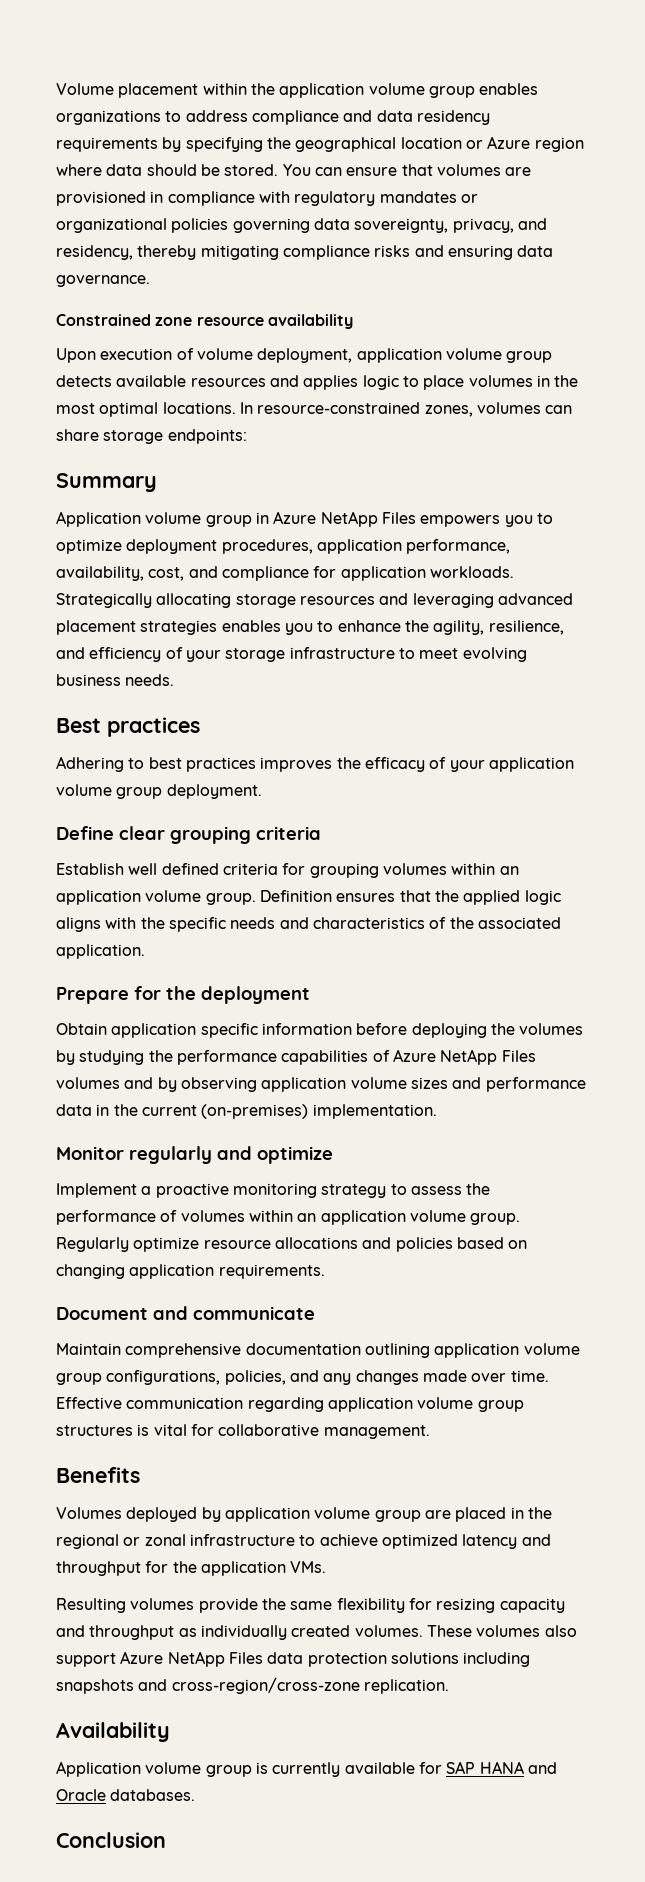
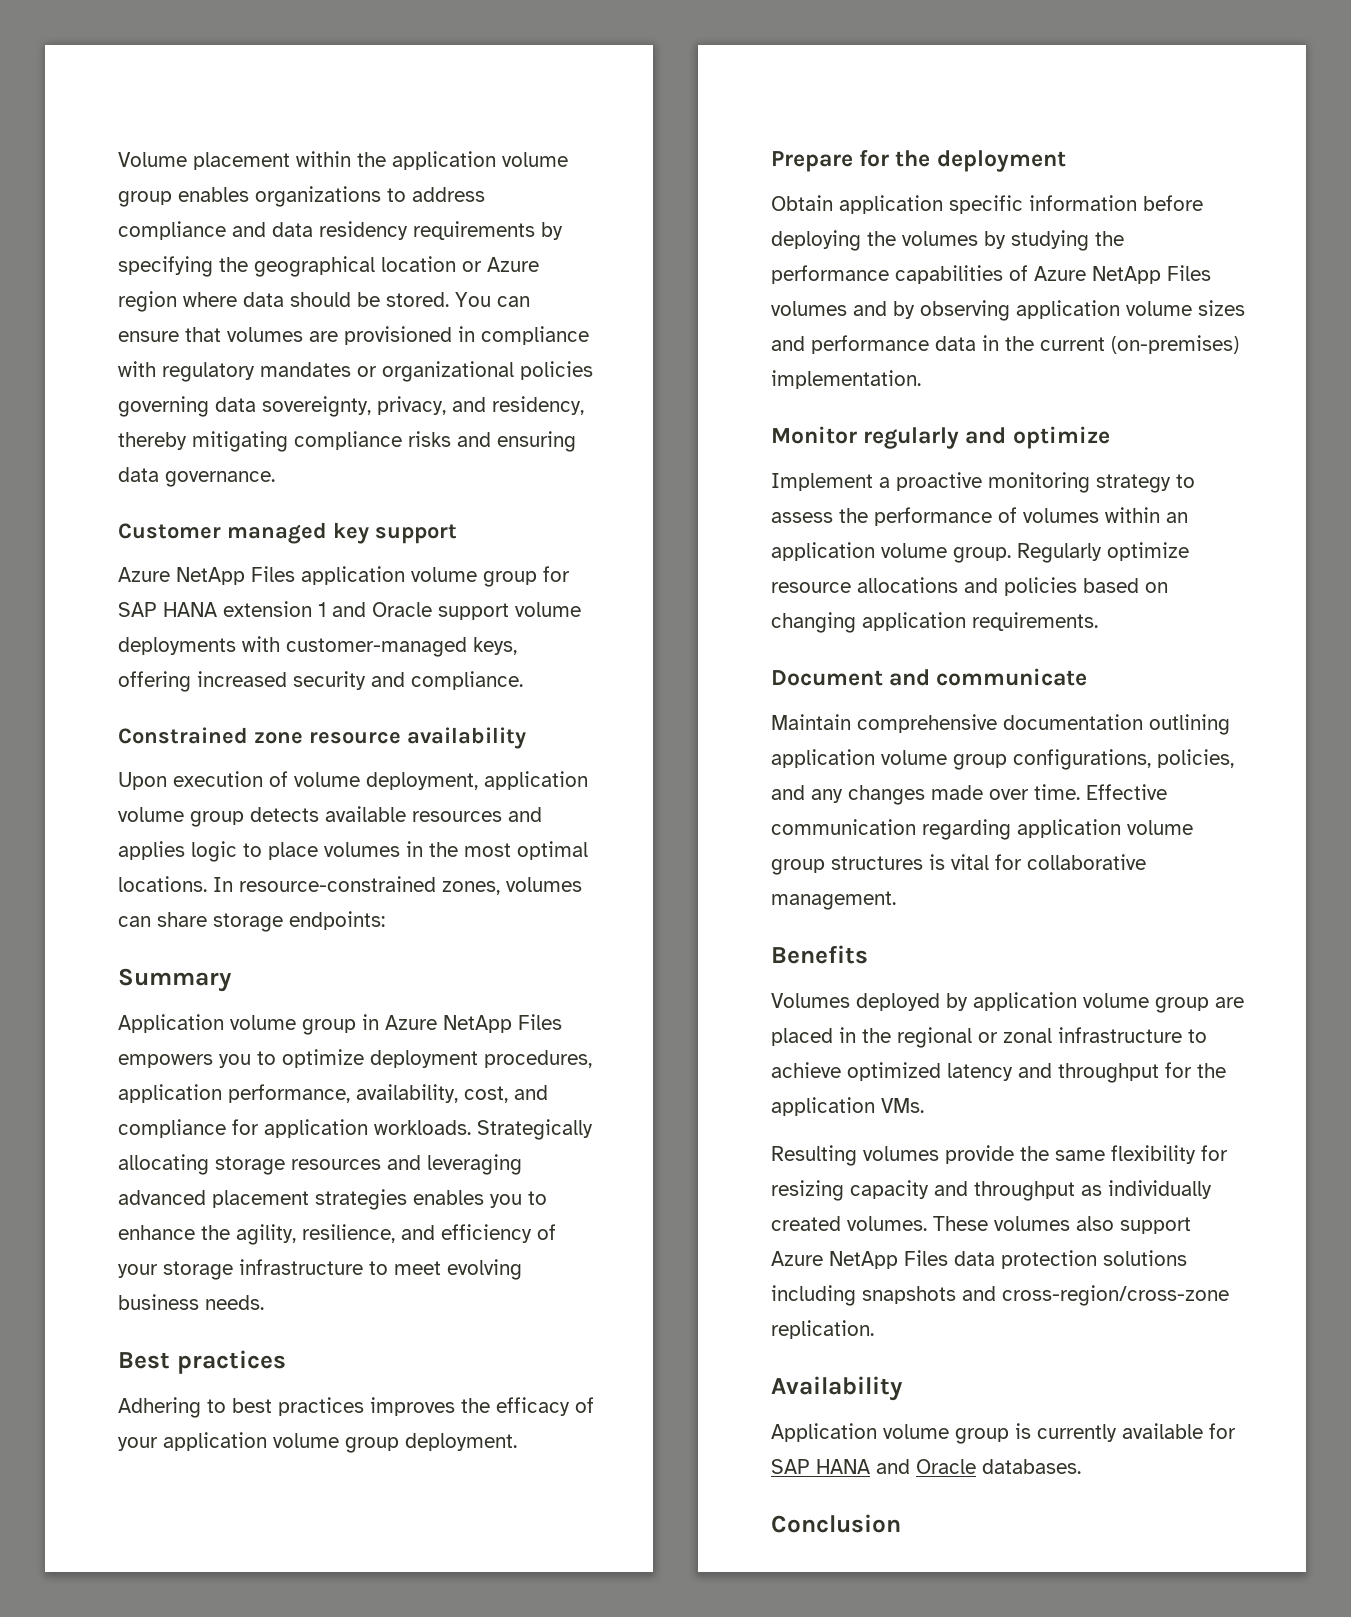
(150, 281) none -> [118,522,457,544] [118,566,570,587] [118,601,581,620] [118,636,517,657] [118,671,523,692] // Customer managed key support // Azure NetApp Files application volume group for SAP HANA extension 1 and Oracle support volume deployments with customer-managed keys, offering increased security and compliance.
[56,826,321,844] [56,863,519,878] [56,890,561,905] [56,917,561,932] [56,944,145,959] // Define clear grouping criteria // Establish well defined criteria for grouping volumes within an application volume group. Definition ensures that the applied logic aligns with the specific needs and characteristics of the associated application. -> (517, 1442) none

